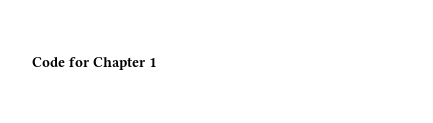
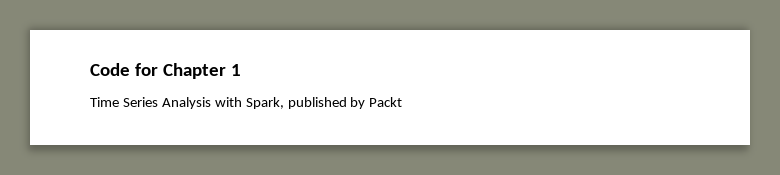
(156, 62) none -> [90,97,403,109] // Time Series Analysis with Spark, published by Packt

